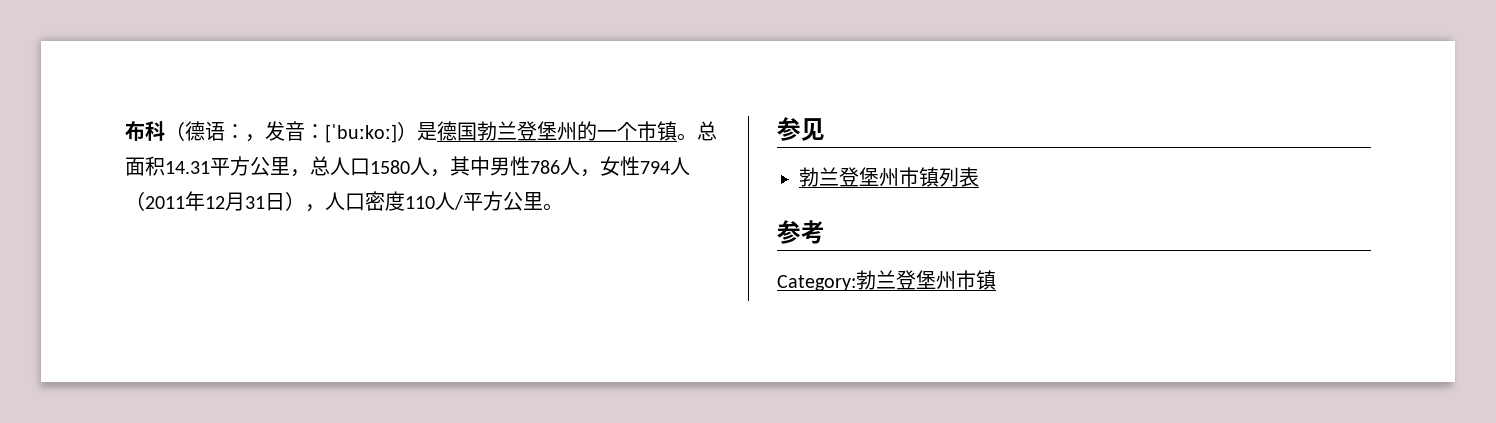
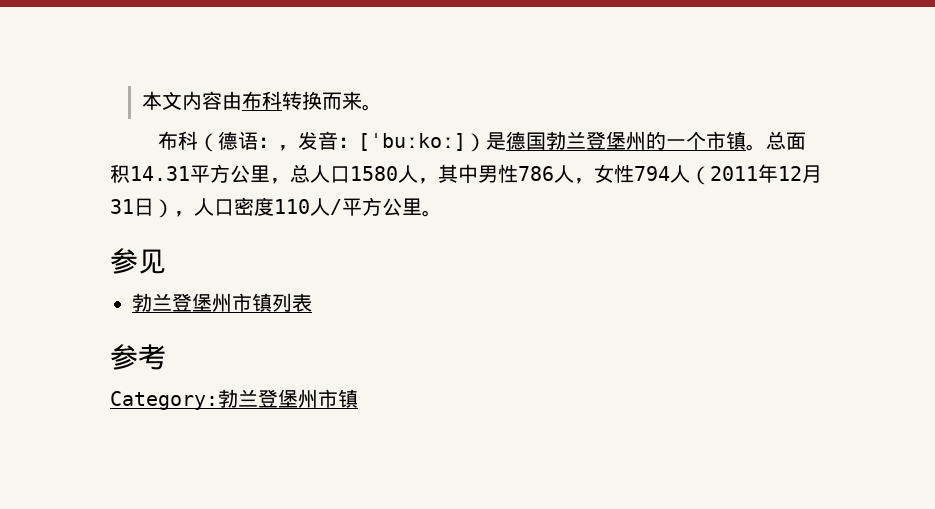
(125, 131) none -> [142,91,383,111] 本文内容由布科转换而来。 //

